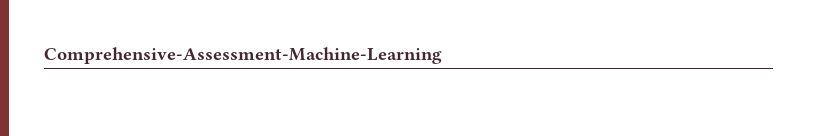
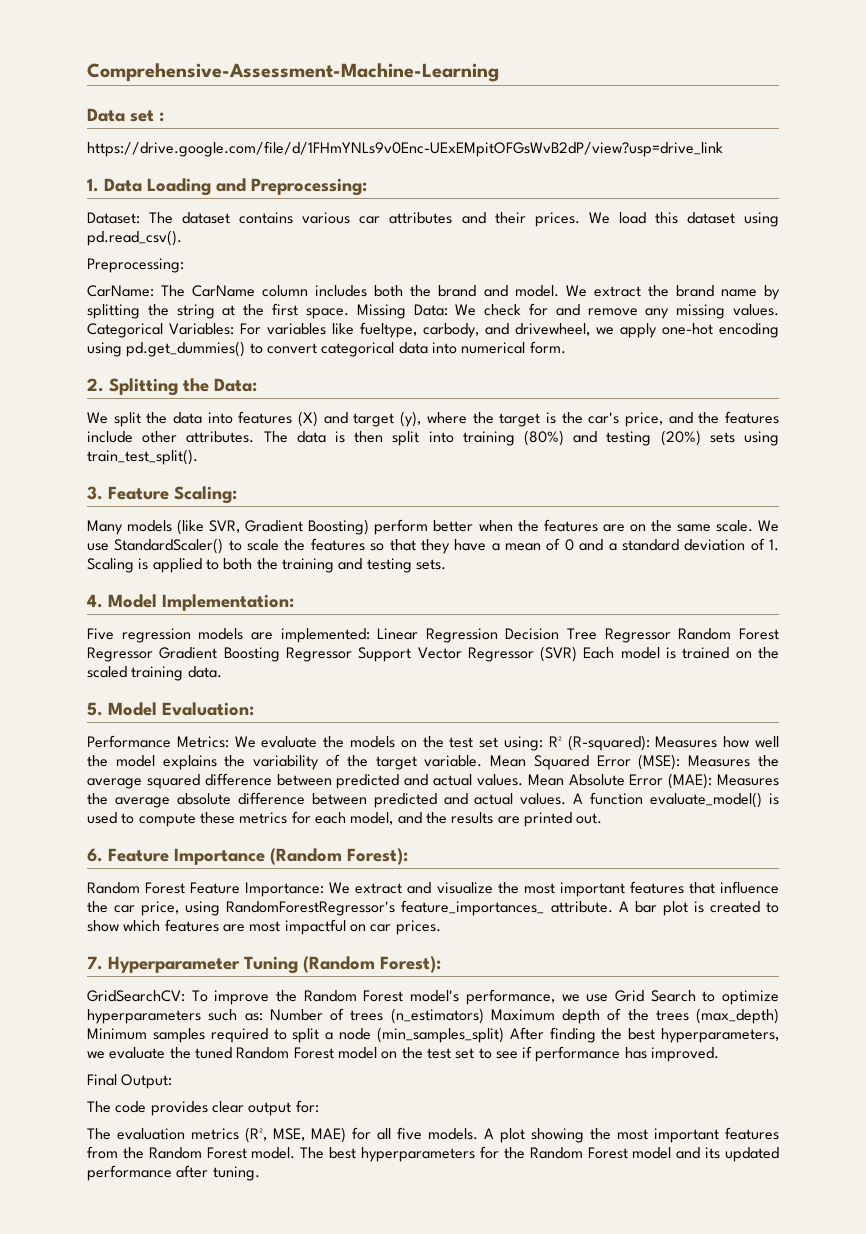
(442, 55) none -> [87,108,164,122] [87,141,723,157] [87,178,367,196] [87,212,779,227] [87,230,182,246] [87,258,184,273] [87,285,781,300] [87,303,779,319] [87,322,779,338] [87,341,566,357] [87,378,257,396] [87,411,780,427] [87,430,780,446] [87,449,198,465] [87,486,237,504] [87,519,779,535] [87,538,779,554] [87,558,446,573] [87,594,294,611] [87,628,779,643] [87,646,779,662] [87,666,222,681] [87,702,254,716] [87,735,779,751] [87,754,780,770] [87,773,780,789] [87,792,779,808] [87,811,603,827] [87,848,408,865] [87,881,780,897] [87,900,780,916] [87,919,441,935] [87,956,441,974] [87,989,780,1005] [87,1008,779,1024] [87,1027,779,1043] [87,1046,720,1062] [87,1074,173,1089] [87,1100,319,1116] [87,1127,779,1143] [87,1146,780,1162] [87,1165,260,1181] // Data set : // https://drive.google.com/file/d/1FHmYNLs9v0Enc-UExEMpitOFGsWvB2dP/view?usp=drive_link // 1. Data Loading and Preprocessing: // Dataset: The dataset contains various car attributes and their prices. We load this dataset using pd.read_csv(). // Preprocessing: // CarName: The CarName column includes both the brand and model. We extract the brand name by splitting the string at the first space. Missing Data: We check for and remove any missing values. Categorical Variables: For variables like fueltype, carbody, and drivewheel, we apply one-hot encoding using pd.get_dummies() to convert categorical data into numerical form. // 2. Splitting the Data: // We split the data into features (X) and target (y), where the target is the car's price, and the features include other attributes. The data is then split into training (80%) and testing (20%) sets using train_test_split(). // 3. Feature Scaling: // Many models (like SVR, Gradient Boosting) perform better when the features are on the same scale. We use StandardScaler() to scale the features so that they have a mean of 0 and a standard deviation of 1. Scaling is applied to both the training and testing sets. // 4. Model Implementation: // Five regression models are implemented: Linear Regression Decision Tree Regressor Random Forest Regressor Gradient Boosting Regressor Support Vector Regressor (SVR) Each model is trained on the scaled training data. // 5. Model Evaluation: // Performance Metrics: We evaluate the models on the test set using: R² (R-squared): Measures how well the model explains the variability of the target variable. Mean Squared Error (MSE): Measures the average squared difference between predicted and actual values. Mean Absolute Error (MAE): Measures the average absolute difference between predicted and actual values. A function evaluate_model() is used to compute these metrics for each model, and the results are printed out. // 6. Feature Importance (Random Forest): // Random Forest Feature Importance: We extract and visualize the most important features that influence the car price, using RandomForestRegressor's feature_importances_ attribute. A bar plot is created to show which features are most impactful on car prices. // 7. Hyperparameter Tuning (Random Forest): // GridSearchCV: To improve the Random Forest model's performance, we use Grid Search to optimize hyperparameters such as: Number of trees (n_estimators) Maximum depth of the trees (max_depth) Minimum samples required to split a node (min_samples_split) After finding the best hyperparameters, we evaluate the tuned Random Forest model on the test set to see if performance has improved. // Final Output: // The code provides clear output for: // The evaluation metrics (R², MSE, MAE) for all five models. A plot showing the most important features from the Random Forest model. The best hyperparameters for the Random Forest model and its updated performance after tuning.

